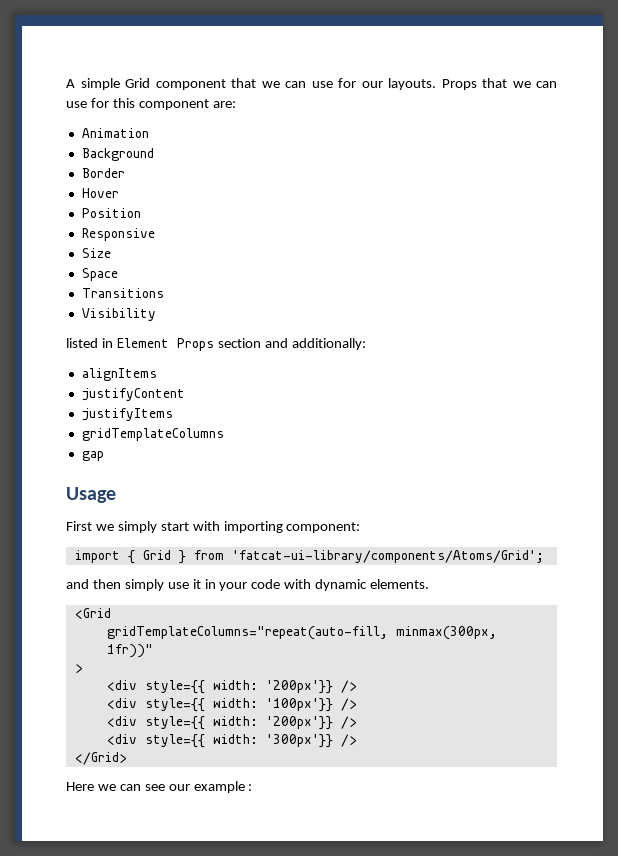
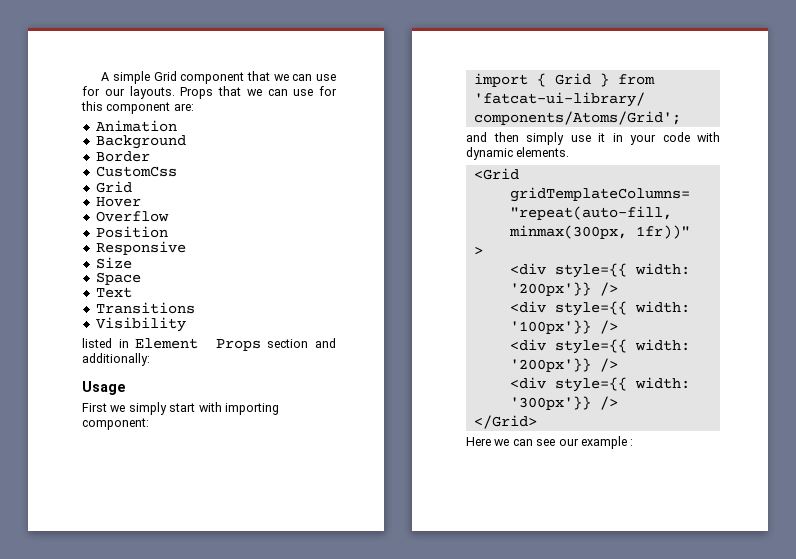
(125, 173) none -> [95,166,177,177] [95,181,132,193] // CustomCss // Grid
(119, 193) none -> [95,211,169,222] // Overflow
(118, 274) none -> [95,287,132,298] // Text
[81,368,157,381] [81,388,185,401] [81,408,173,421] [81,428,224,441] [81,451,104,461] // alignItems // justifyContent // justifyItems // gridTemplateColumns // gap -> (150, 359) none

